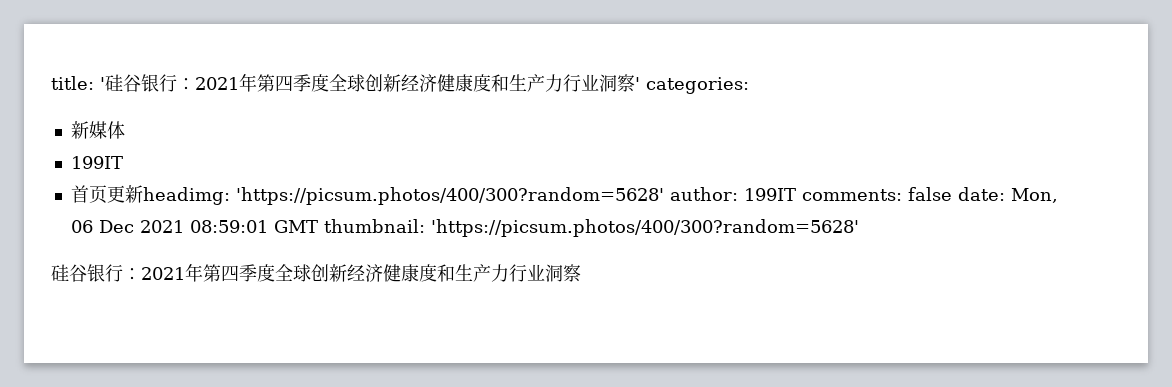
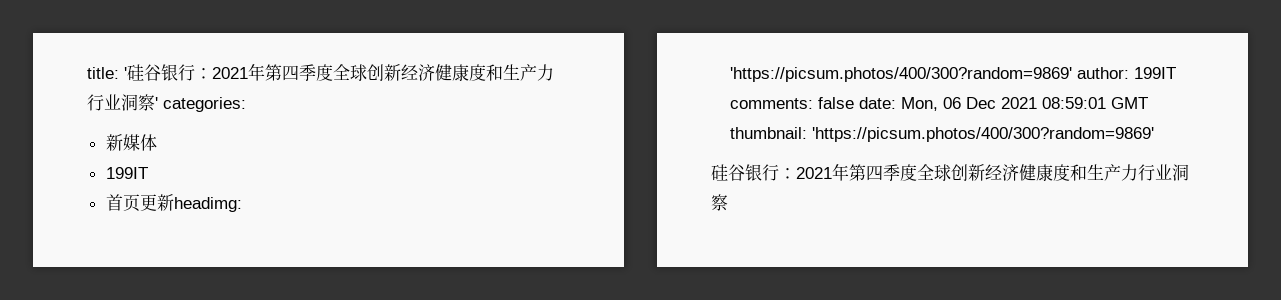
[235,187,664,205] 'https://picsum.photos/400/300?random=5628' -> [729,67,1072,82] 'https://picsum.photos/400/300?random=9869'
[430,219,859,237] 'https://picsum.photos/400/300?random=5628' -> [811,127,1154,142] 'https://picsum.photos/400/300?random=9869'

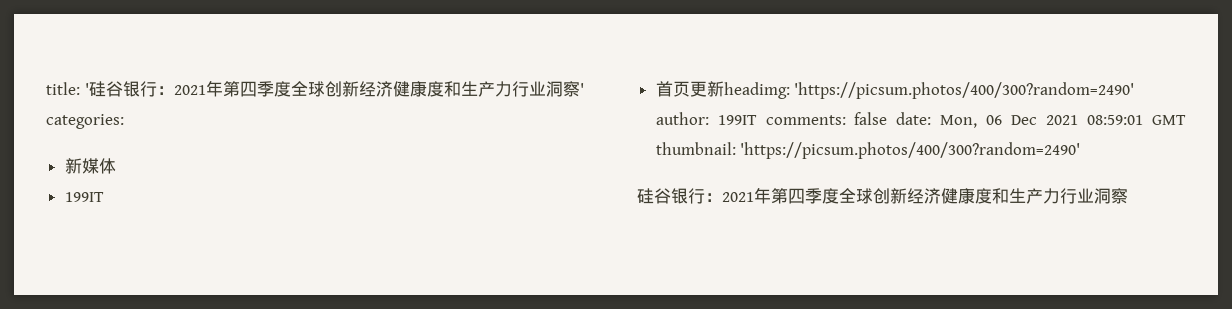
[729,67,1072,82] 'https://picsum.photos/400/300?random=9869' -> [794,82,1135,99] 'https://picsum.photos/400/300?random=2490'
[811,127,1154,142] 'https://picsum.photos/400/300?random=9869' -> [740,142,1081,159] 'https://picsum.photos/400/300?random=2490'

